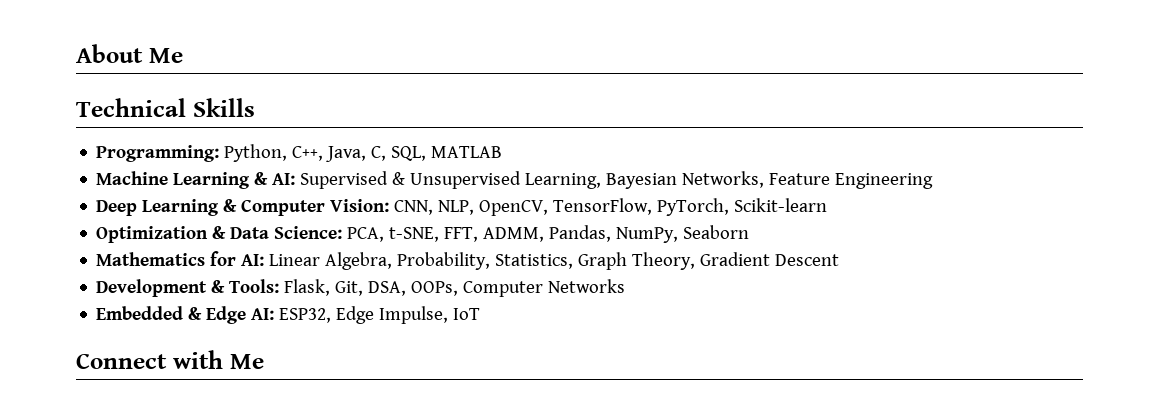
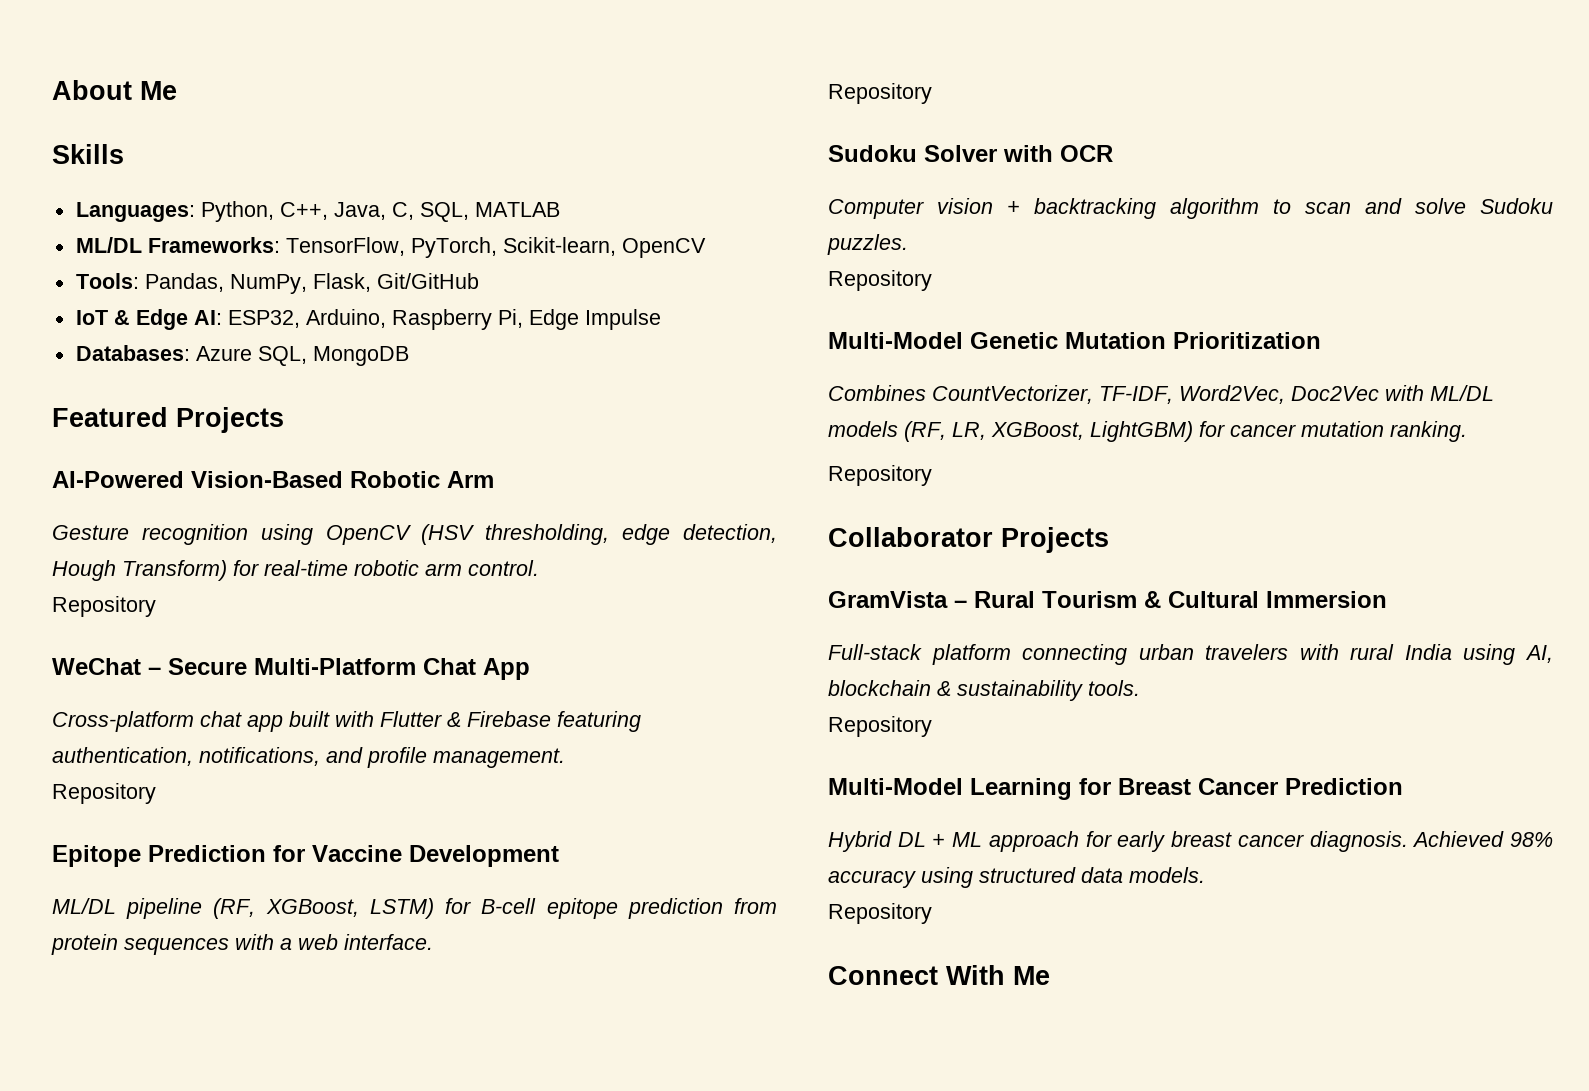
[76,98,186,117] Technical -> (177, 90) none
[96,145,220,162] Programming: -> [75,202,195,222] Languages:
[96,171,934,189] [96,198,828,216] [96,225,750,243] [96,251,840,270] [96,279,626,297] [96,306,481,324] Machine Learning & AI: Supervised & Unsupervised Learning, Bayesian Networks, Feature Engineering // Deep Learning & Computer Vision: CNN, NLP, OpenCV, TensorFlow, PyTorch, Scikit-learn // Optimization & Data Science: PCA, t-SNE, FFT, ADMM, Pandas, NumPy, Seaborn // Mathematics for AI: Linear Algebra, Probability, Statistics, Graph Theory, Gradient Descent // Development & Tools: Flask, Git, DSA, OOPs, Computer Networks // Embedded & Edge AI: ESP32, Edge Impulse, IoT -> [75,237,706,258] [75,273,479,294] [75,309,661,330] [75,345,409,366] [52,407,284,433] [52,471,494,488] [52,524,777,545] [52,560,539,581] [52,596,156,617] [52,658,530,680] [52,711,641,732] [52,747,565,768] [52,783,156,804] [52,845,559,867] [52,898,777,919] [51,934,433,955] [828,83,932,104] [828,145,1113,162] [828,198,1553,219] [827,234,908,255] [828,270,932,291] [828,332,1321,349] [828,385,1494,404] [828,421,1467,442] [828,465,932,486] [828,527,1109,553] [828,591,1387,608] [828,644,1553,665] [828,680,1140,701] [828,716,932,737] [828,778,1403,800] [828,831,1553,852] [828,867,1205,888] [828,903,932,924] ML/DL Frameworks: TensorFlow, PyTorch, Scikit-learn, OpenCV // Tools: Pandas, NumPy, Flask, Git/GitHub // IoT & Edge AI: ESP32, Arduino, Raspberry Pi, Edge Impulse // Databases: Azure SQL, MongoDB // Featured Projects // AI-Powered Vision-Based Robotic Arm // Gesture recognition using OpenCV (HSV thresholding, edge detection, Hough Transform) for real-time robotic arm control. // Repository // WeChat – Secure Multi-Platform Chat App // Cross-platform chat app built with Flutter & Firebase featuring authentication, notifications, and profile management. // Repository // Epitope Prediction for Vaccine Development // ML/DL pipeline (RF, XGBoost, LSTM) for B-cell epitope prediction from protein sequences with a web interface. // Repository // Sudoku Solver with OCR // Computer vision + backtracking algorithm to scan and solve Sudoku puzzles. // Repository // Multi-Model Genetic Mutation Prioritization // Combines CountVectorizer, TF-IDF, Word2Vec, Doc2Vec with ML/DL models (RF, LR, XGBoost, LightGBM) for cancer mutation ranking. // Repository // Collaborator Projects // GramVista – Rural Tourism & Cultural Immersion // Full-stack platform connecting urban travelers with rural India using AI, blockchain & sustainability tools. // Repository // Multi-Model Learning for Breast Cancer Prediction // Hybrid DL + ML approach for early breast cancer diagnosis. Achieved 98% accuracy using structured data models. // Repository
[172,350,223,369] with -> [946,965,1005,985] With

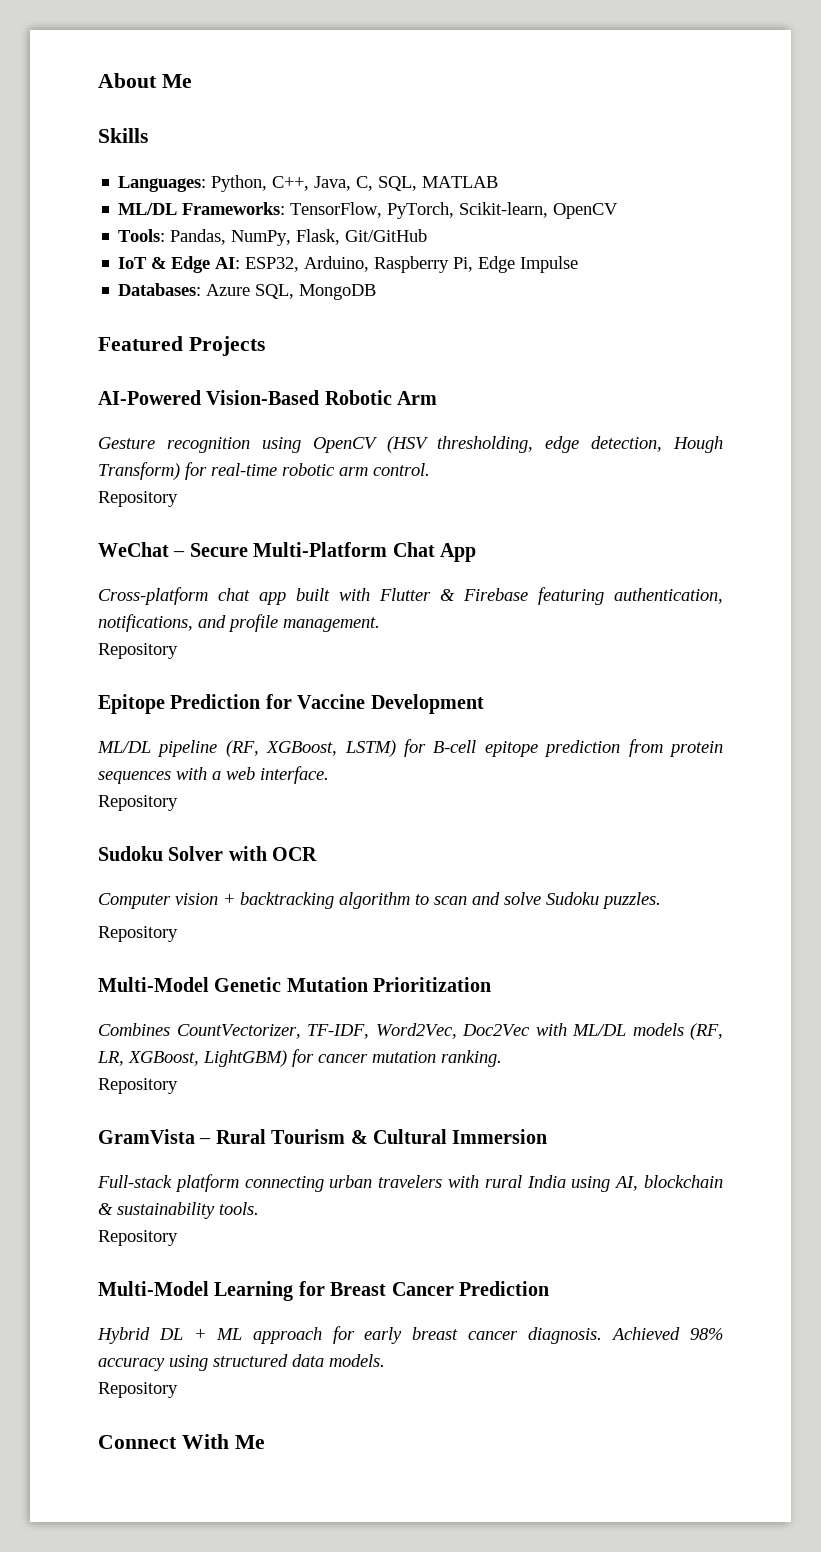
[828,527,1109,553] // Collaborator Projects -> (178, 1086) none

